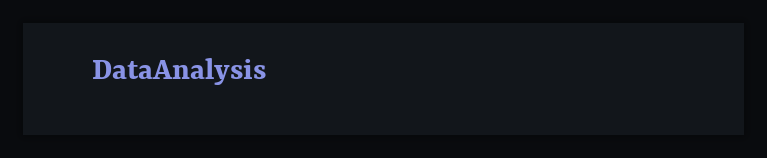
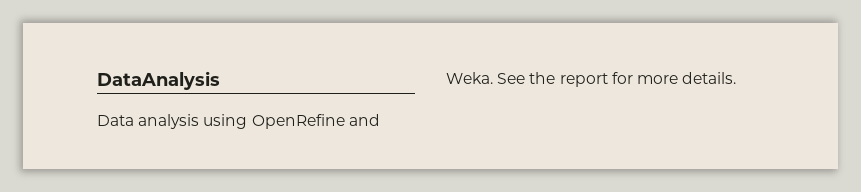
(266, 71) none -> [97,114,380,129] [446,72,737,87] // Data analysis using OpenRefine and Weka. See the report for more details.

